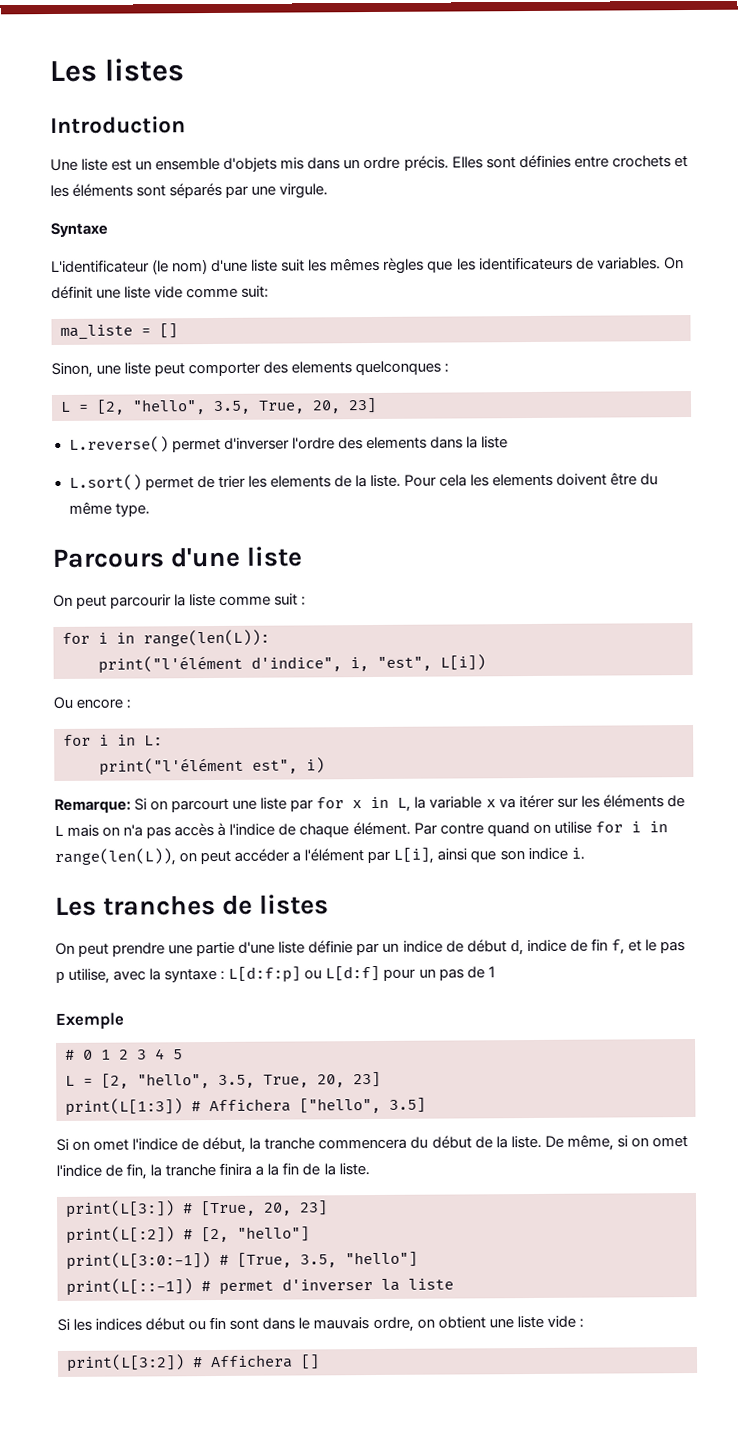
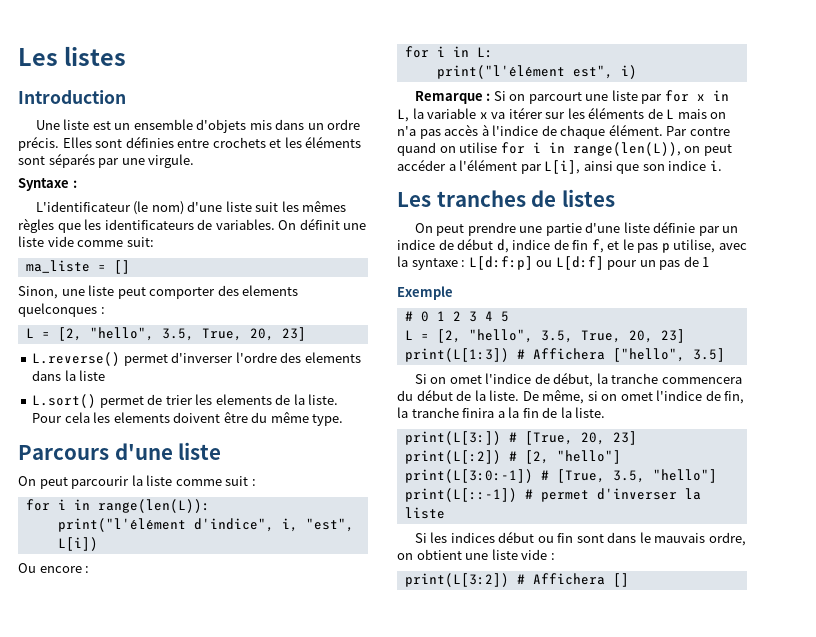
(108, 230) none -> [72,180,77,188] :
[54,798,131,814] Remarque: -> [414,91,491,104] Remarque :

